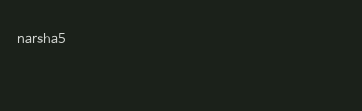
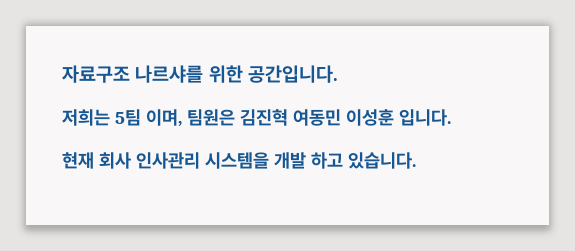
[17,33,66,44] narsha5 -> [62,65,338,83] [62,109,451,127] [62,152,416,169] 자료구조 나르샤를 위한 공간입니다. // 저희는 5팀 이며, 팀원은 김진혁 여동민 이성훈 입니다. // 현재 회사 인사관리 시스템을 개발 하고 있습니다.

